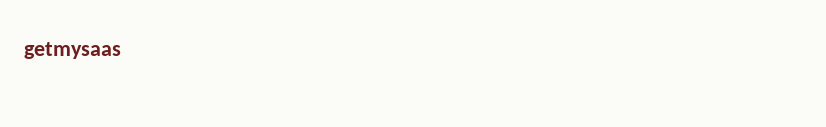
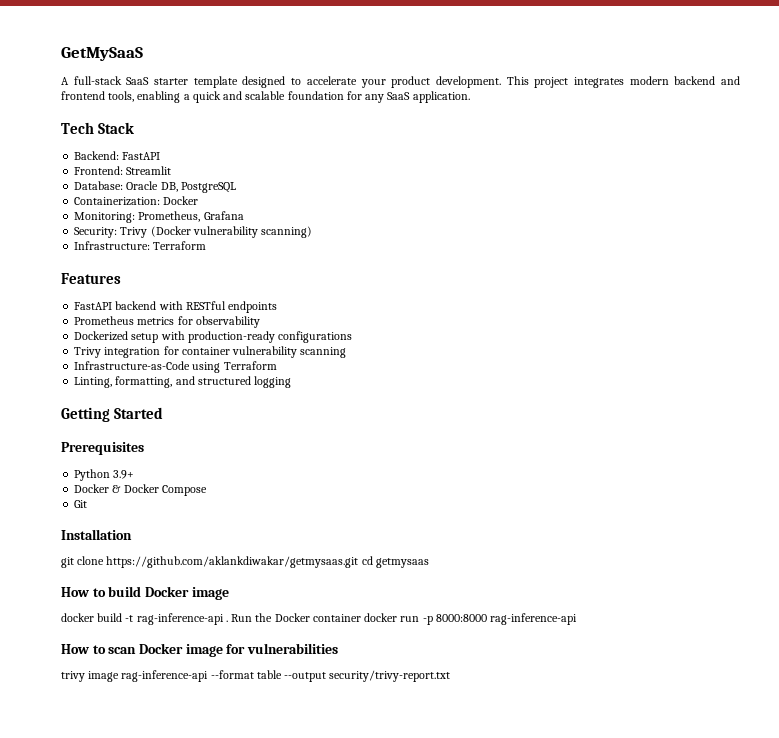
[24,42,121,59] getmysaas -> [61,47,143,61] [61,76,740,88] [61,91,470,103] [61,122,135,134] [74,151,161,160] [74,166,172,175] [74,181,236,193] [74,196,199,206] [74,211,244,223] [74,226,313,238] [74,241,207,250] [61,273,121,284] [74,301,278,313] [74,316,260,328] [74,331,353,343] [74,346,347,358] [74,361,277,373] [74,376,292,388] [61,407,164,422] [61,442,144,455] [74,469,135,481] [74,484,207,496] [74,500,88,508] [61,529,132,540] [61,556,429,568] [61,586,229,600] [61,613,578,625] [61,643,338,657] [61,670,451,682] GetMySaaS // A full-stack SaaS starter template designed to accelerate your product development. This project integrates modern backend and frontend tools, enabling a quick and scalable foundation for any SaaS application. // Tech Stack // Backend: FastAPI // Frontend: Streamlit // Database: Oracle DB, PostgreSQL // Containerization: Docker // Monitoring: Prometheus, Grafana // Security: Trivy (Docker vulnerability scanning) // Infrastructure: Terraform // Features // FastAPI backend with RESTful endpoints // Prometheus metrics for observability // Dockerized setup with production-ready configurations // Trivy integration for container vulnerability scanning // Infrastructure-as-Code using Terraform // Linting, formatting, and structured logging // Getting Started // Prerequisites // Python 3.9+ // Docker & Docker Compose // Git // Installation // git clone https://github.com/aklankdiwakar/getmysaas.git cd getmysaas // How to build Docker image // docker build -t rag-inference-api . Run the Docker container docker run -p 8000:8000 rag-inference-api // How to scan Docker image for vulnerabilities // trivy image rag-inference-api --format table --output security/trivy-report.txt

